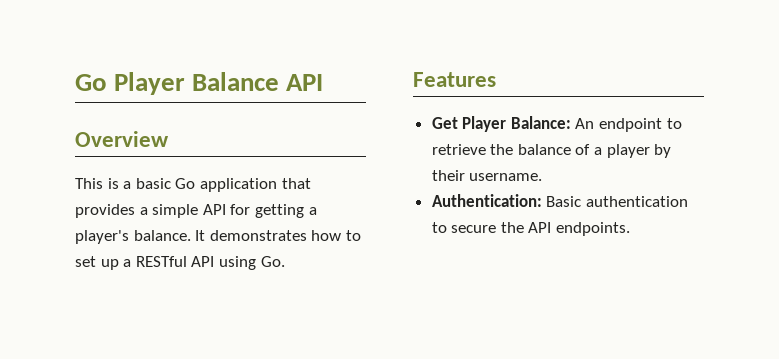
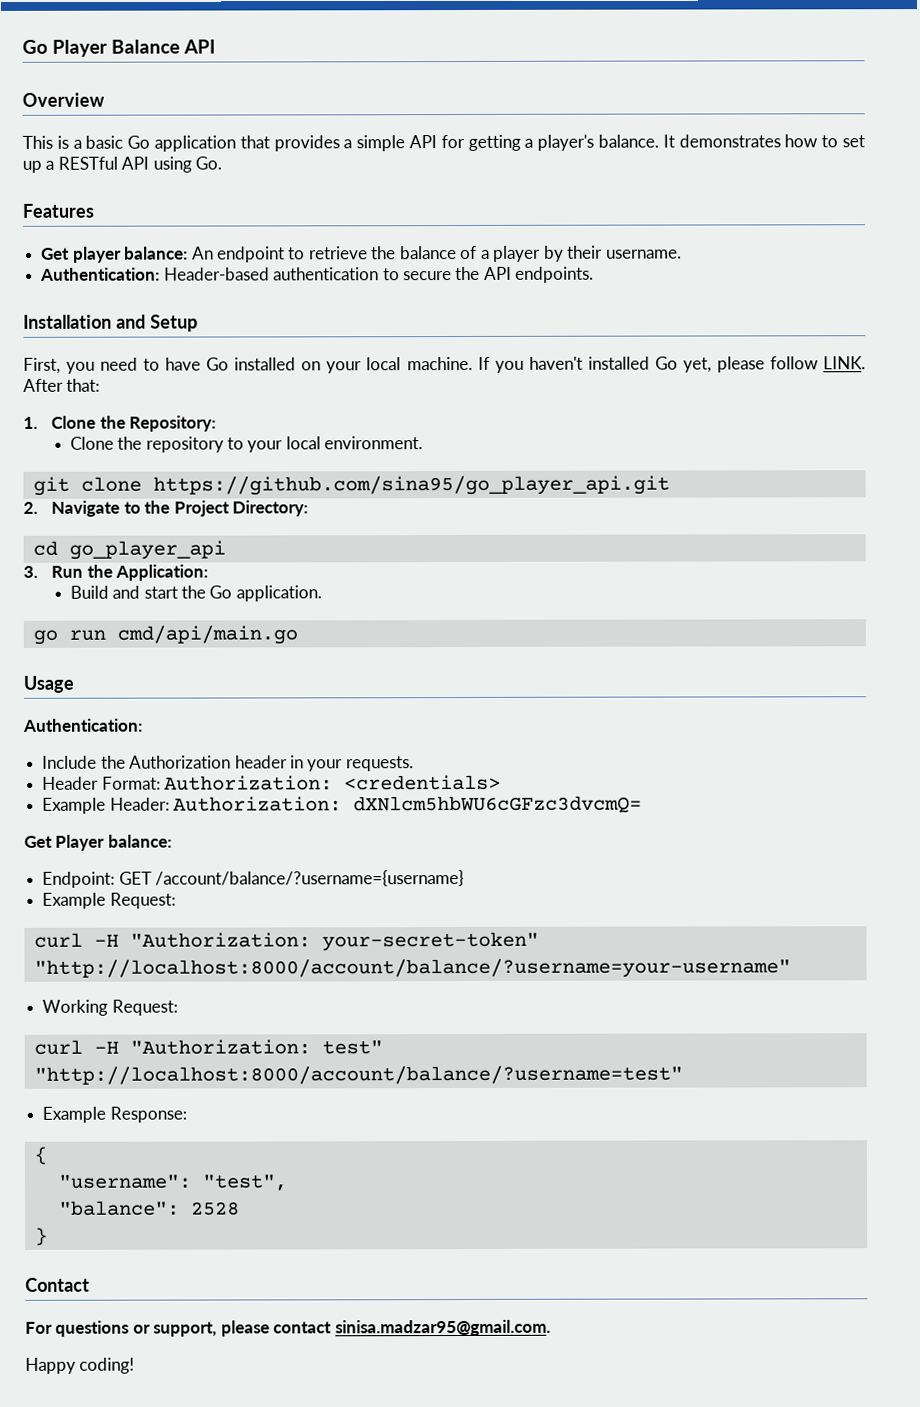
[462,116,571,132] Player Balance: -> [72,246,189,263] player balance:
[546,196,582,207] Basic -> [163,267,270,281] Header-based
(631, 229) none -> [23,314,198,332] [23,356,867,374] [23,378,101,392] [23,415,217,432] [69,436,424,453] [32,475,670,496] [23,500,309,517] [32,540,226,560] [23,564,209,581] [69,585,322,602] [32,625,298,645] [23,675,74,693] [23,718,143,732] [42,755,414,772] [42,774,502,791] [42,795,643,814] [24,834,172,851] [42,869,465,888] [42,892,176,909] [33,931,539,952] [33,958,791,979] [42,999,178,1016] [33,1039,383,1055] [33,1065,683,1085] [42,1106,187,1123] [33,1146,47,1165] [57,1174,288,1191] [58,1200,240,1216] [34,1227,48,1246] [25,1277,90,1292] [25,1319,551,1337] [25,1357,136,1374] // Installation and Setup // First, you need to have Go installed on your local machine. If you haven't installed Go yet, please follow LINK. After that: // 1. Clone the Repository: // Clone the repository to your local environment. // git clone https://github.com/sina95/go_player_api.git // 2. Navigate to the Project Directory: // cd go_player_api // 3. Run the Application: // Build and start the Go application. // go run cmd/api/main.go // Usage // Authentication: // Include the Authorization header in your requests. // Header Format: Authorization: <credentials> // Example Header: Authorization: dXNlcm5hbWU6cGFzc3dvcmQ= // Get Player balance: // Endpoint: GET /account/balance/?username={username} // Example Request: // curl -H "Authorization: your-secret-token" "http://localhost:8000/account/balance/?username=your-username" // Working Request: // curl -H "Authorization: test" "http://localhost:8000/account/balance/?username=test" // Example Response: // { // "username": "test", // "balance": 2528 // } // Contact // For questions or support, please contact sinisa.madzar95@gmail.com. // Happy coding!

